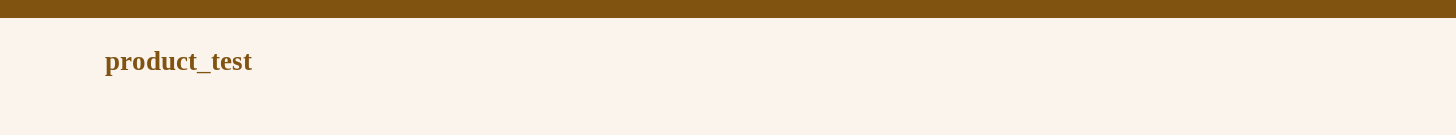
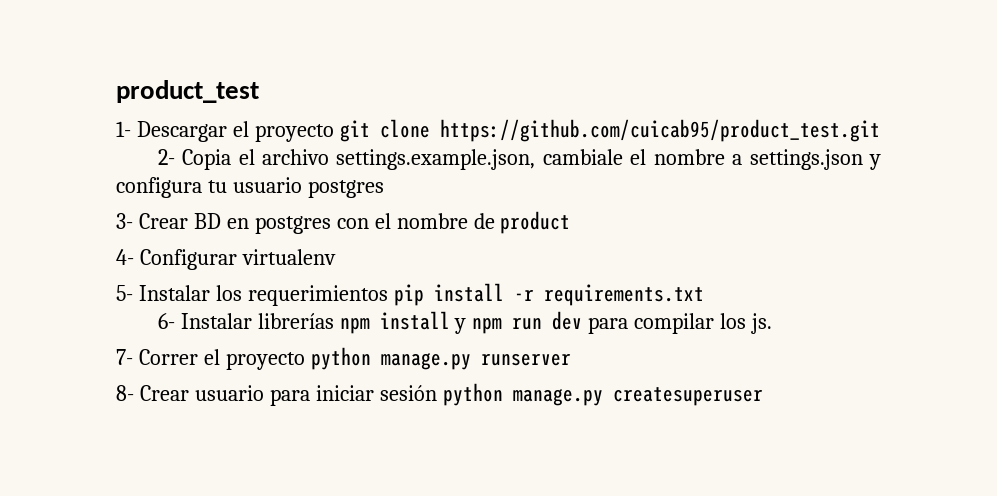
(252, 63) none -> [116,119,880,142] [157,149,882,170] [116,177,384,198] [116,211,571,234] [116,249,336,270] [116,283,704,306] [157,311,773,334] [116,347,571,370] [116,383,763,406] // 1- Descargar el proyecto git clone https://github.com/cuicab95/product_test.git // 2- Copia el archivo settings.example.json, cambiale el nombre a settings.json y configura tu usuario postgres // 3- Crear BD en postgres con el nombre de product // 4- Configurar virtualenv // 5- Instalar los requerimientos pip install -r requirements.txt // 6- Instalar librerías npm install y npm run dev para compilar los js. // 7- Correr el proyecto python manage.py runserver // 8- Crear usuario para iniciar sesión python manage.py createsuperuser

